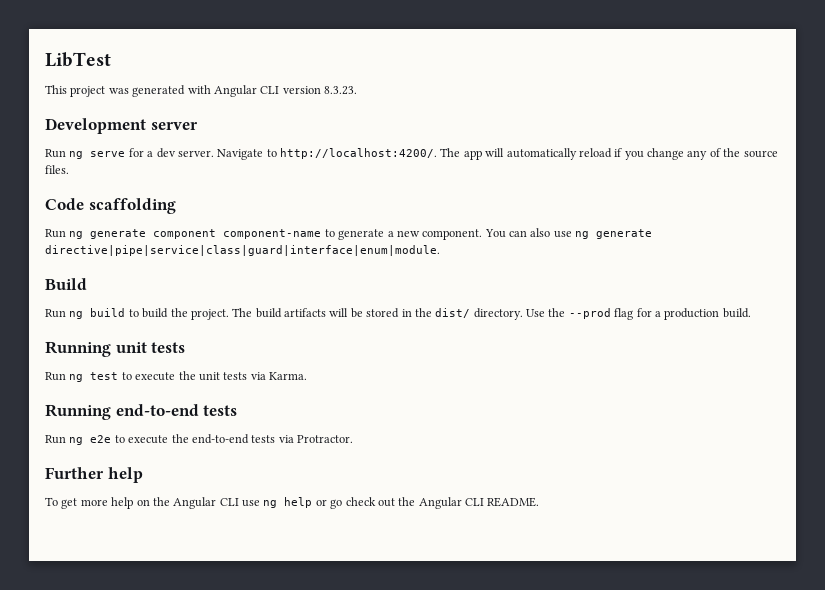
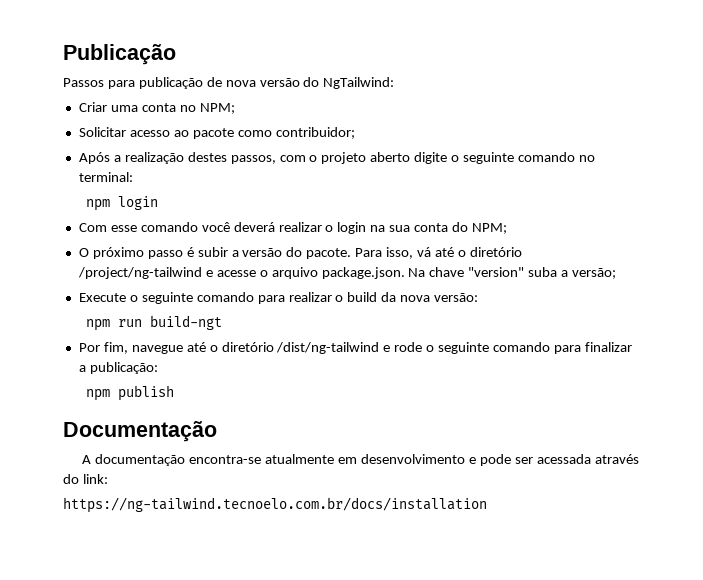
[45,52,111,67] [45,85,357,97] [45,118,198,134] [45,148,778,160] [45,165,69,174] [45,198,176,214] [45,228,653,240] [45,245,440,256] [45,278,87,290] [45,308,751,320] [45,341,186,357] [45,371,307,382] [45,404,238,420] [45,434,353,445] [45,467,143,483] [45,497,540,509] LibTest // This project was generated with Angular CLI version 8.3.23. // Development server // Run ng serve for a dev server. Navigate to http://localhost:4200/. The app will automatically reload if you change any of the source files. // Code scaffolding // Run ng generate component component-name to generate a new component. You can also use ng generate directive|pipe|service|class|guard|interface|enum|module. // Build // Run ng build to build the project. The build artifacts will be stored in the dist/ directory. Use the --prod flag for a production build. // Running unit tests // Run ng test to execute the unit tests via Karma. // Running end-to-end tests // Run ng e2e to execute the end-to-end tests via Protractor. // Further help // To get more help on the Angular CLI use ng help or go check out the Angular CLI README. -> [63,44,176,65] [63,77,395,89] [78,102,235,114] [78,127,355,139] [78,152,595,164] [78,172,133,182] [86,196,159,211] [78,222,507,234] [78,247,522,259] [77,267,617,279] [78,292,479,304] [86,315,223,331] [78,342,632,354] [78,362,158,374] [86,385,175,401] [63,421,217,442] [82,454,639,466] [63,474,108,484] [63,497,487,513] Publicação // Passos para publicação de nova versão do NgTailwind: // Criar uma conta no NPM; // Solicitar acesso ao pacote como contribuidor; // Após a realização destes passos, com o projeto aberto digite o seguinte comando no terminal: // npm login // Com esse comando você deverá realizar o login na sua conta do NPM; // O próximo passo é subir a versão do pacote. Para isso, vá até o diretório /project/ng-tailwind e acesse o arquivo package.json. Na chave "version" suba a versão; // Execute o seguinte comando para realizar o build da nova versão: // npm run build-ngt // Por fim, navegue até o diretório /dist/ng-tailwind e rode o seguinte comando para finalizar a publicação: // npm publish // Documentação // A documentação encontra-se atualmente em desenvolvimento e pode ser acessada através do link: // https://ng-tailwind.tecnoelo.com.br/docs/installation

